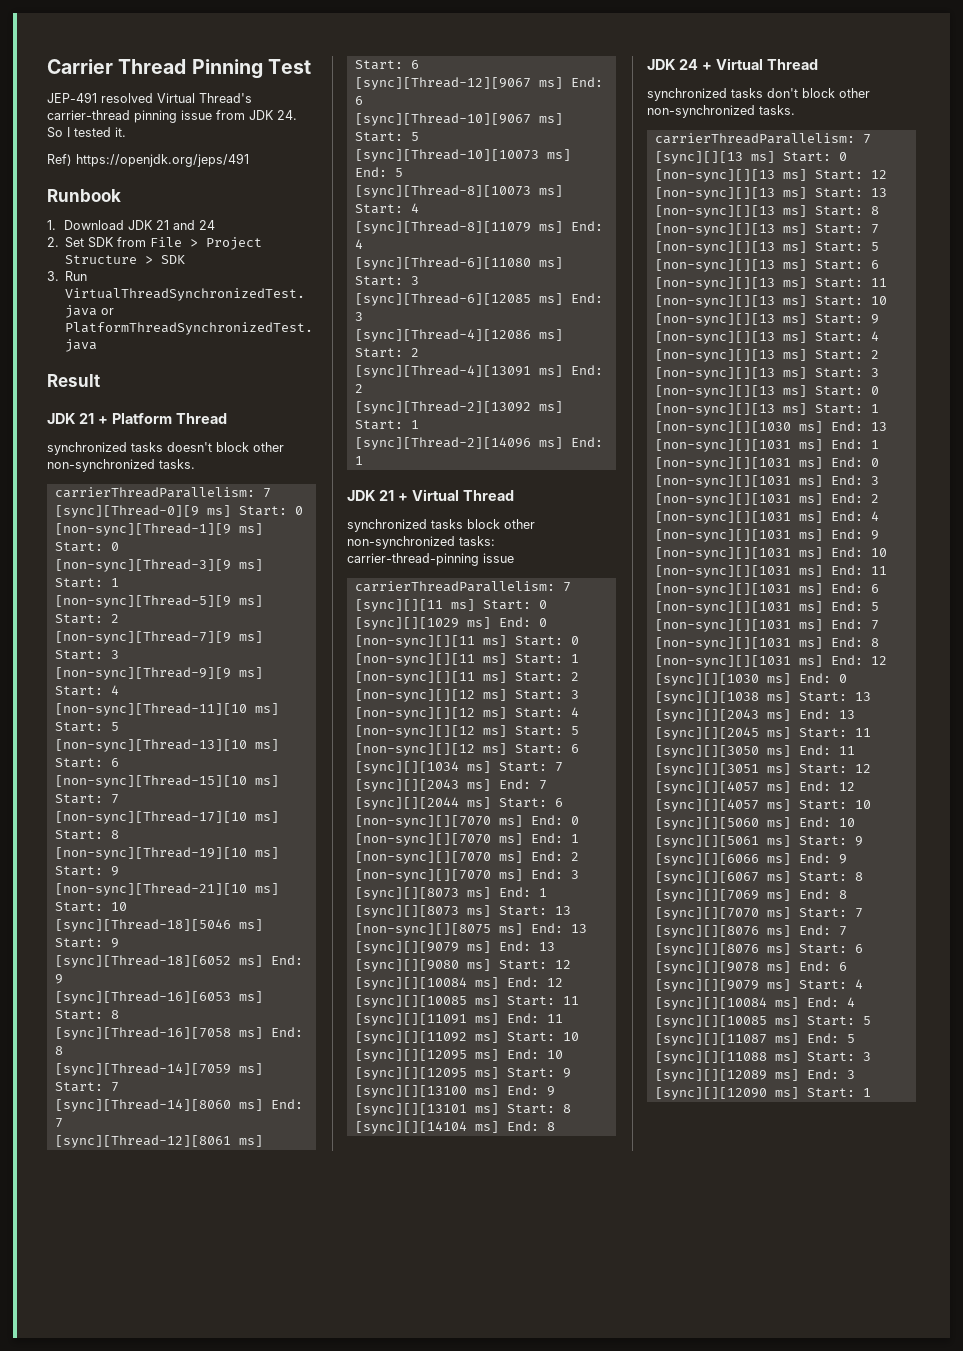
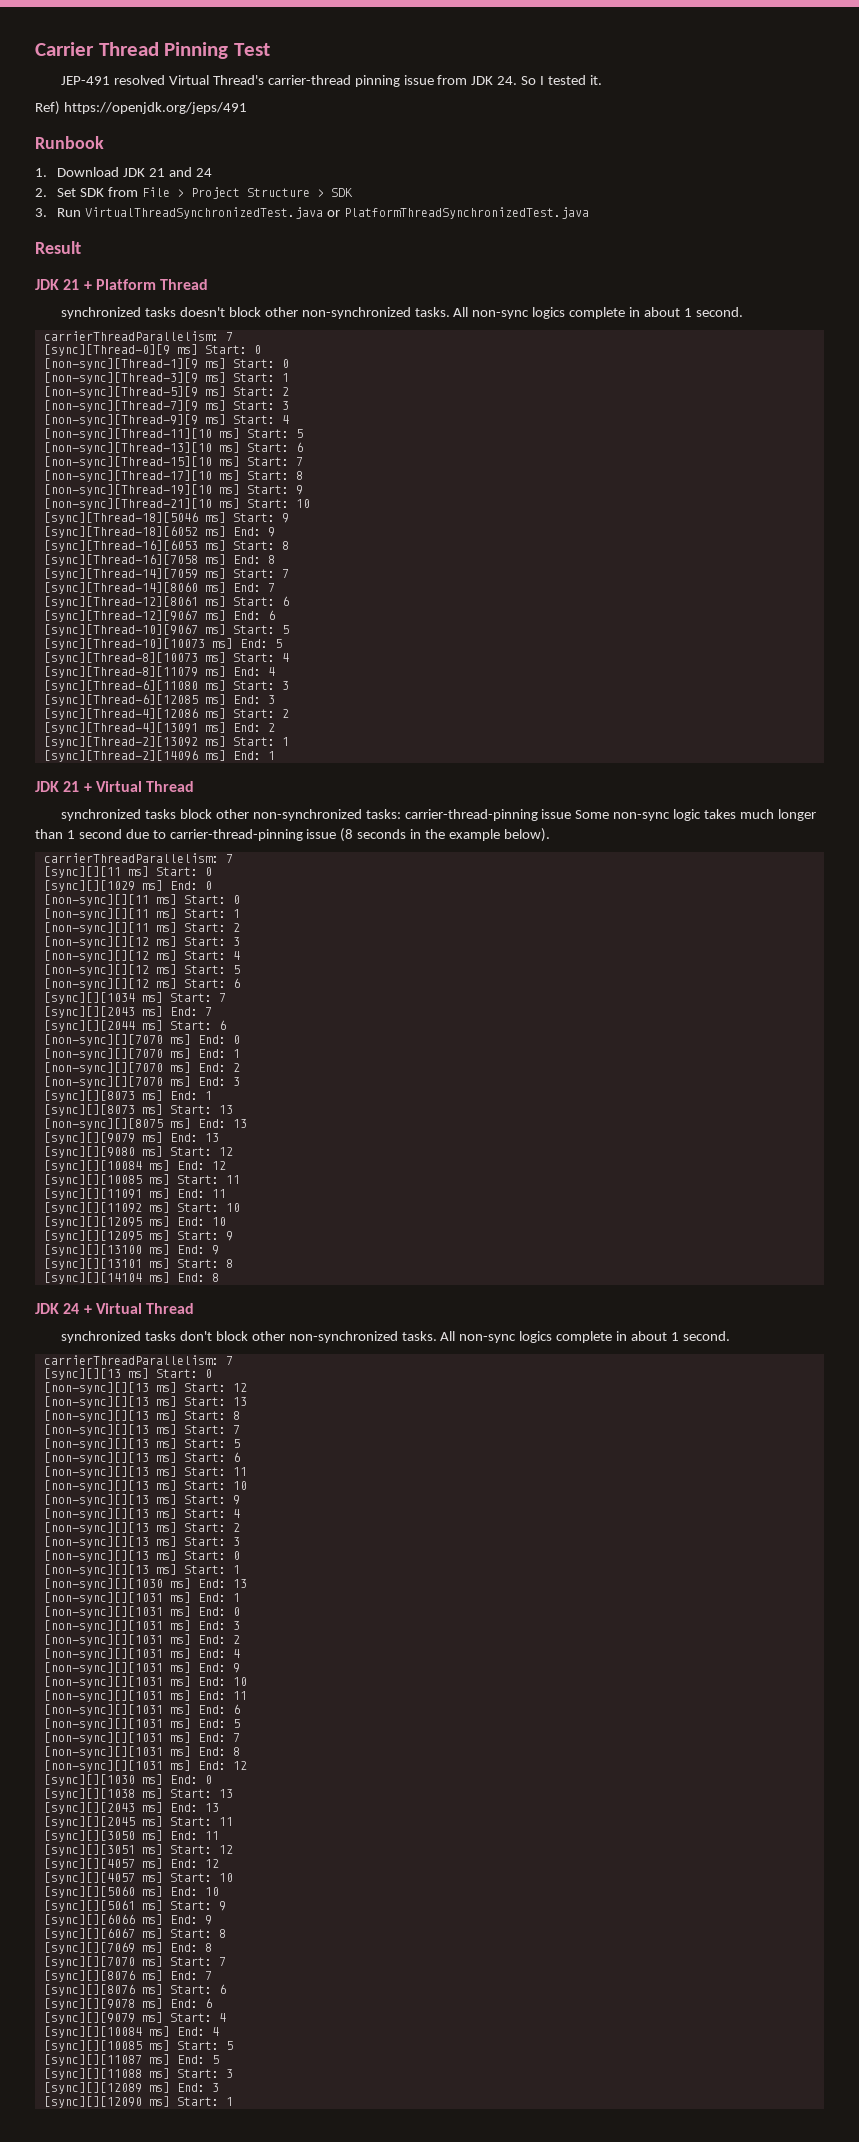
(195, 464) none -> [453,307,743,319] All non-sync logics complete in about 1 second.
(514, 558) none -> [575,809,816,821] [35,828,550,842] Some non-sync logic takes much longer than 1 second due to carrier-thread-pinning issue (8 seconds in the example below).
(795, 110) none -> [440,1331,730,1343] All non-sync logics complete in about 1 second.

